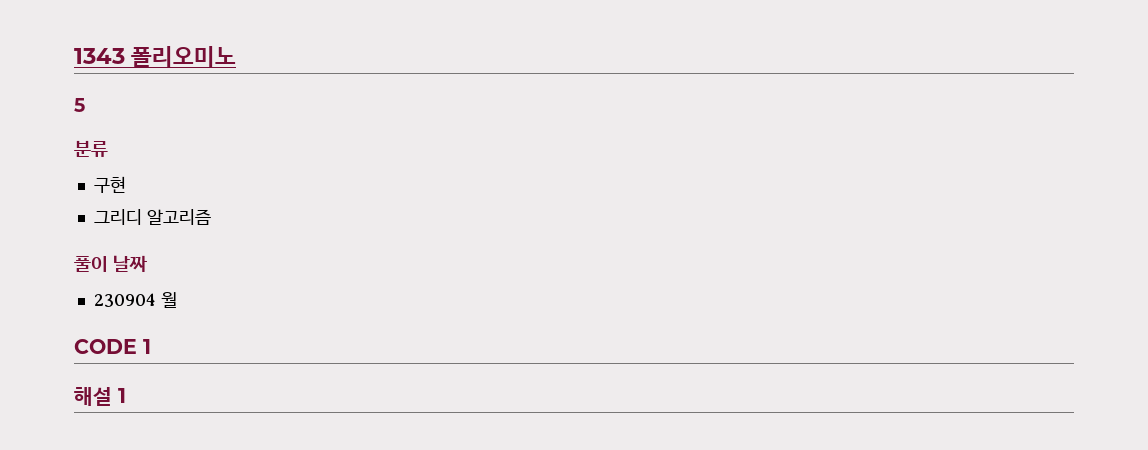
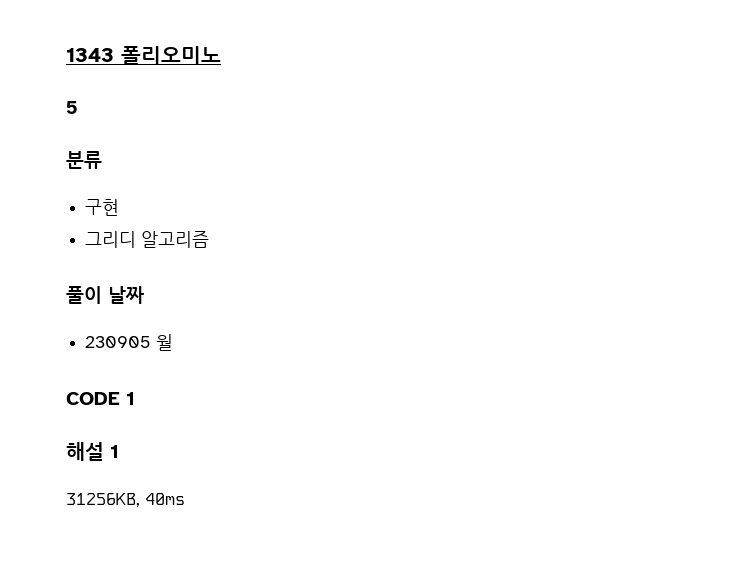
[93,293,156,307] 230904 -> [85,336,152,348] 230905
(126, 395) none -> [66,493,185,507] // 31256KB, 40ms

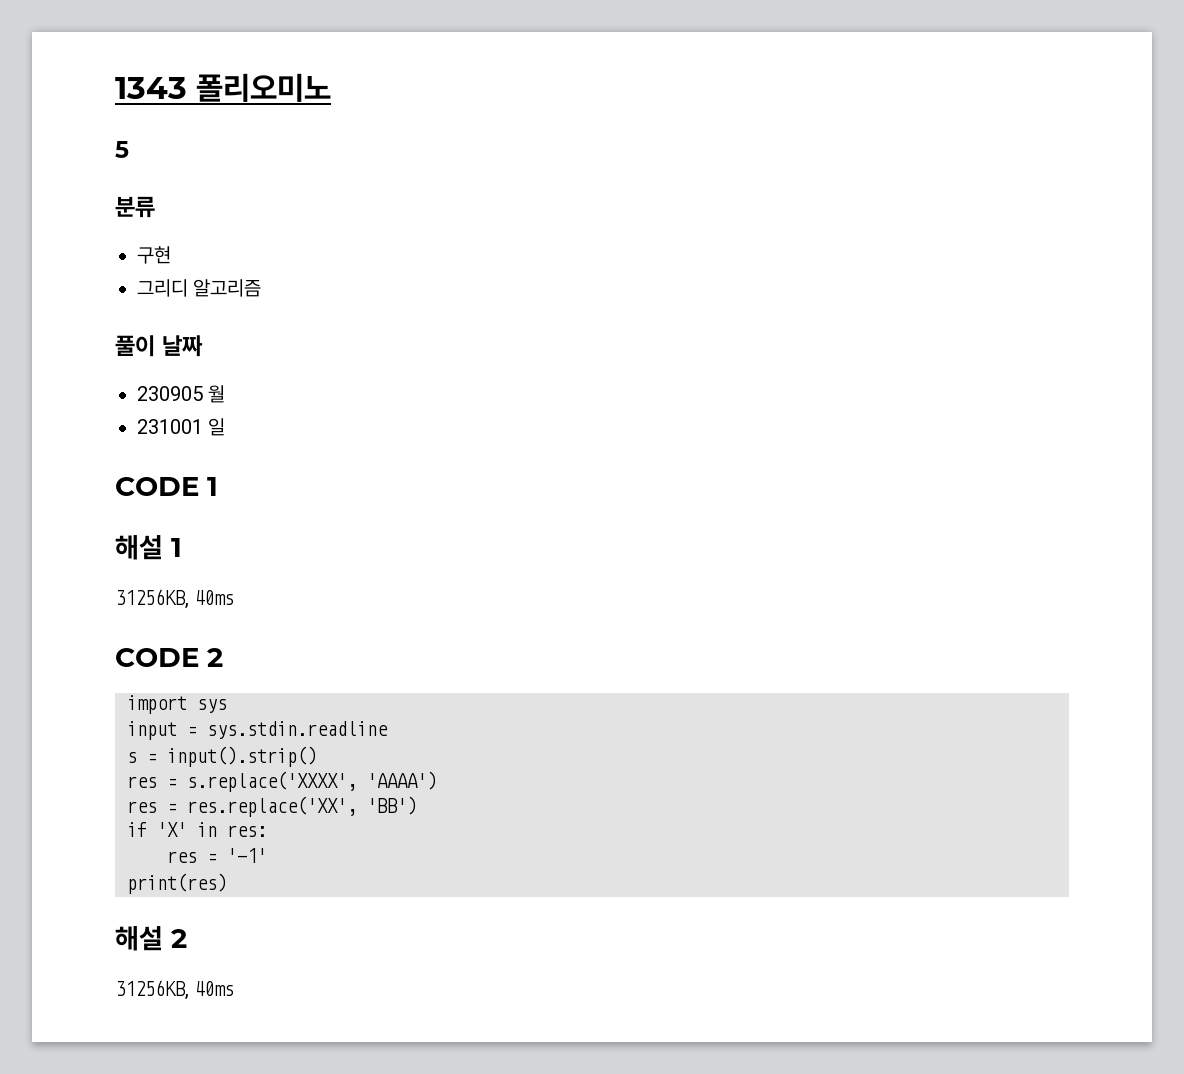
(174, 342) none -> [137,418,226,436] // 231001 일
(185, 499) none -> [115,648,223,667] [127,695,227,714] [127,721,388,740] [127,746,317,767] [127,771,437,792] [127,796,417,817] [127,822,267,837] [167,848,267,863] [127,873,227,894] [115,926,187,951] [115,980,235,1000] // CODE 2 // import sys // input = sys.stdin.readline // s = input().strip() // res = s.replace('XXXX', 'AAAA') // res = res.replace('XX', 'BB') // if 'X' in res: // res = '-1' // print(res) // 해설 2 // 31256KB, 40ms

